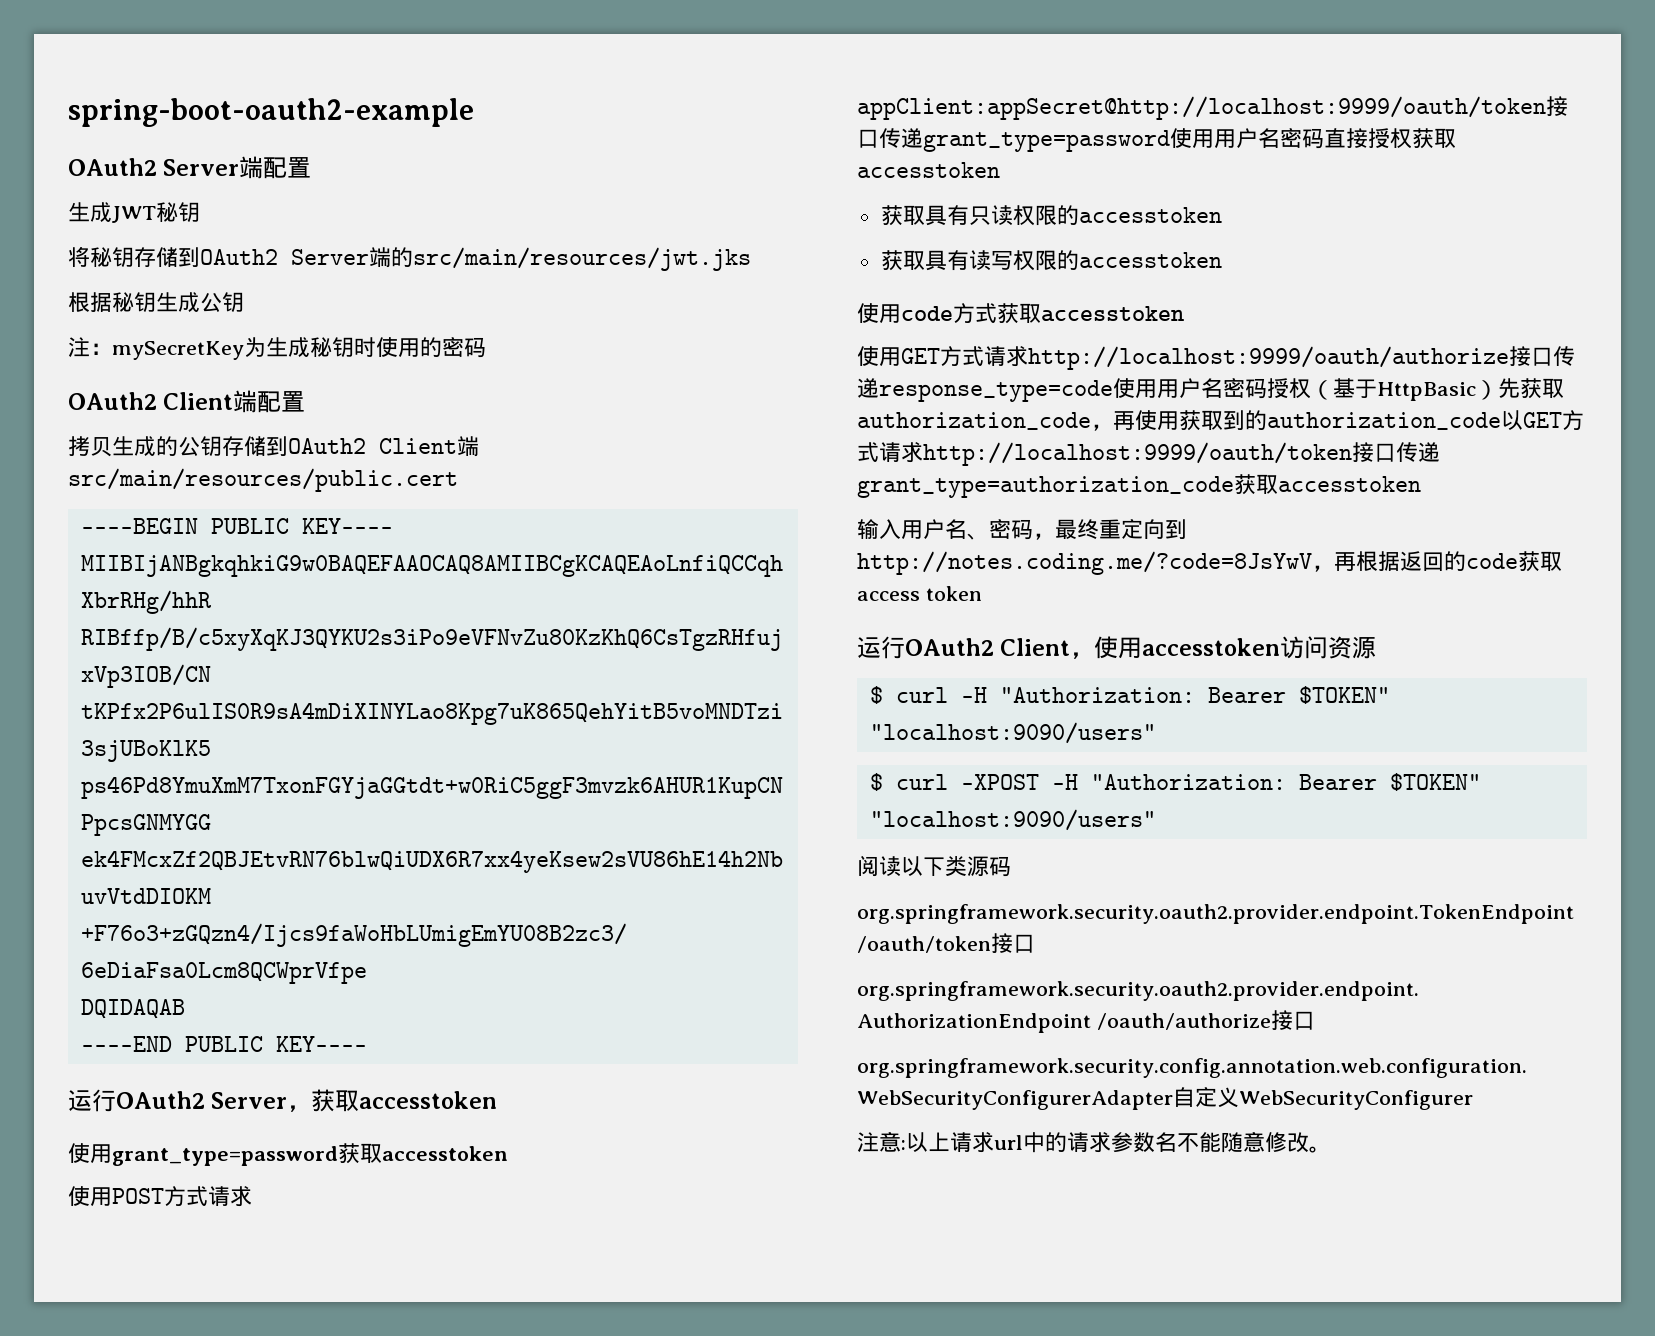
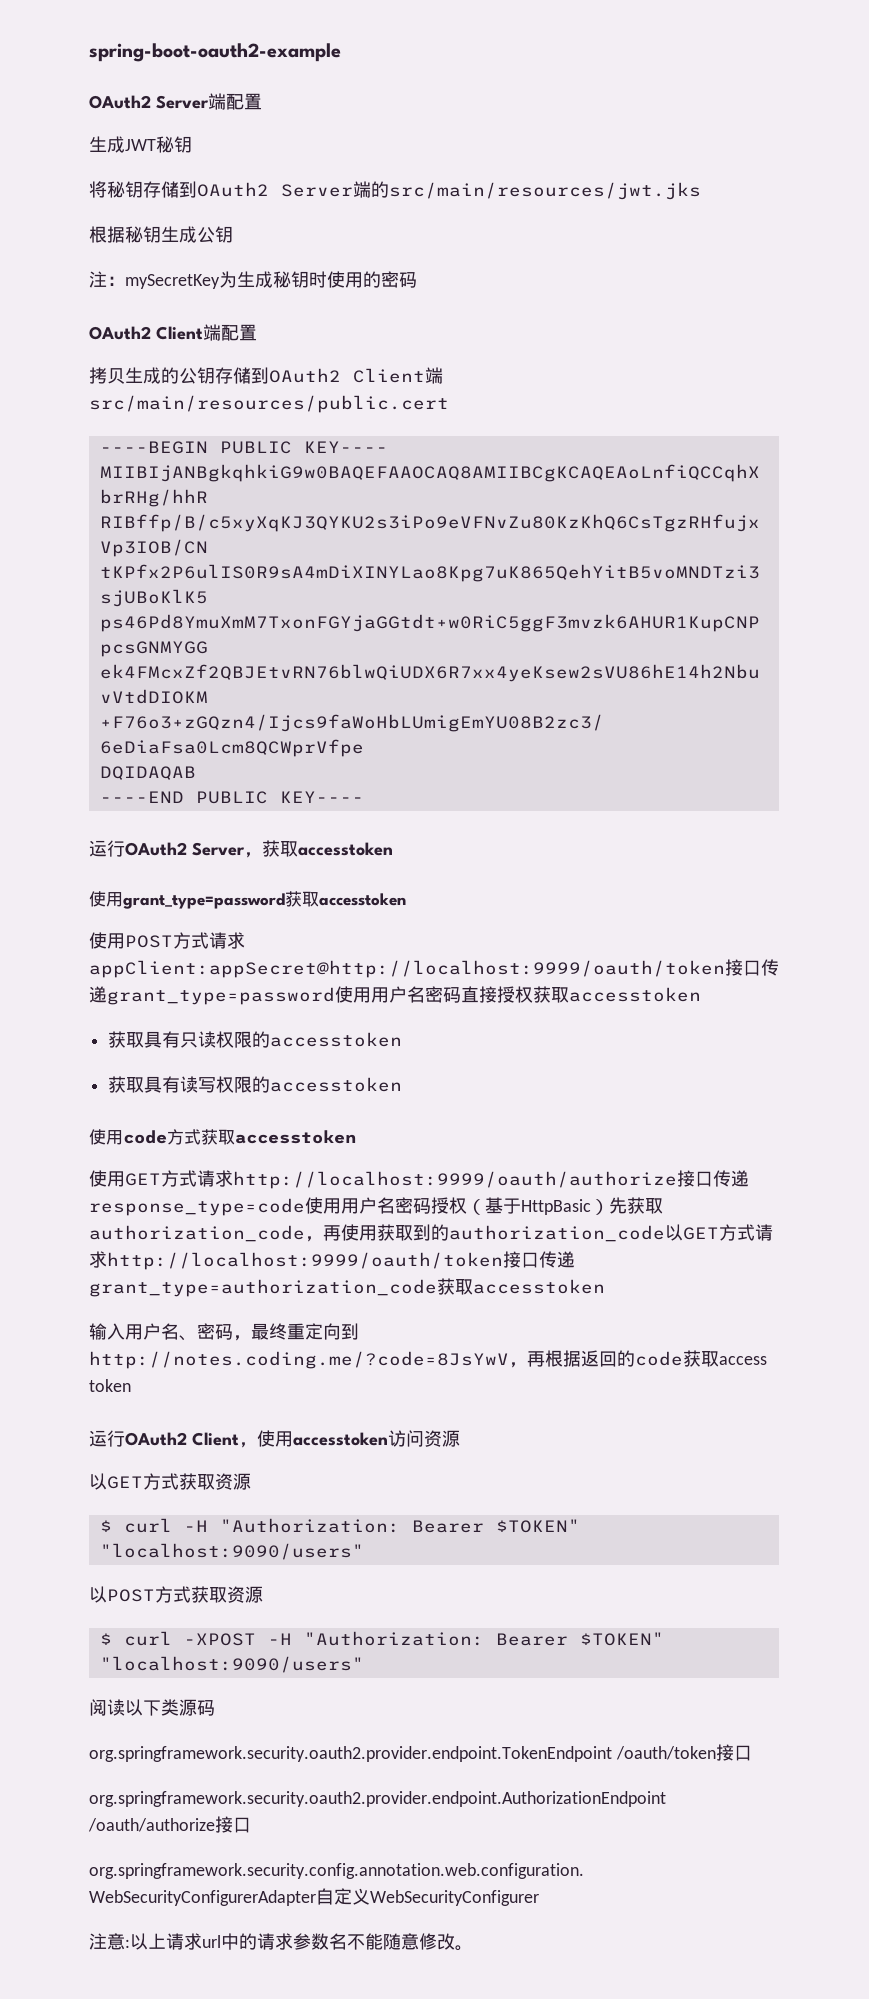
(1377, 647) none -> [89,1473,251,1490] // 以GET方式获取资源
(1156, 733) none -> [89,1586,263,1603] // 以POST方式获取资源

